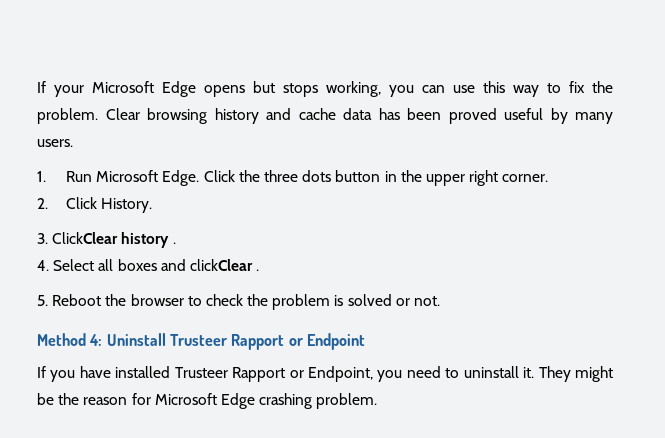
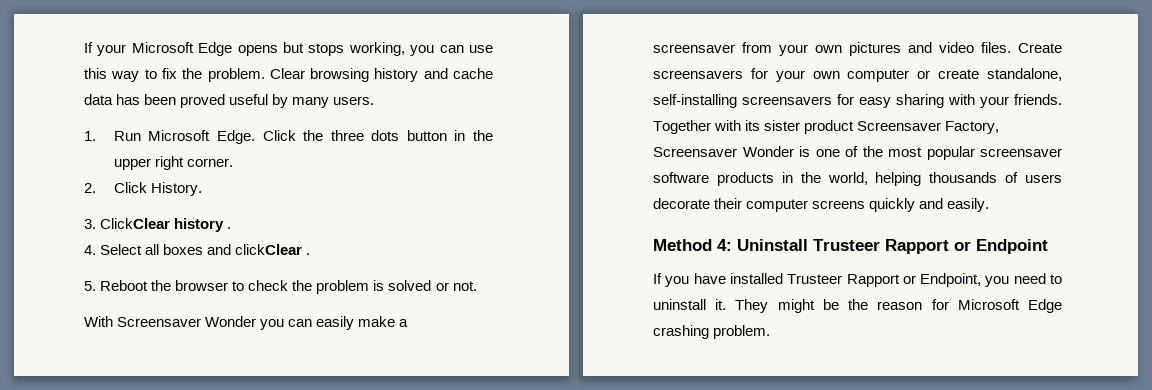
(441, 301) none -> [84,316,409,330] [653,42,1062,56] [653,68,1062,82] [653,94,1062,108] [653,120,1000,134] [653,146,1062,160] [653,172,1062,186] [653,198,990,212] // With Screensaver Wonder you can easily make a screensaver from your own pictures and video files. Create screensavers for your own computer or create standalone, self-installing screensavers for easy sharing with your friends. Together with its sister product Screensaver Factory, Screensaver Wonder is one of the most popular screensaver software products in the world, helping thousands of users decorate their computer screens quickly and easily.

